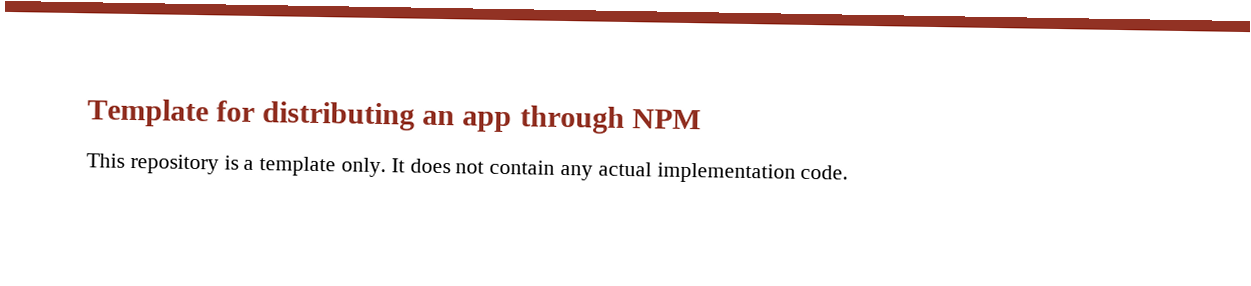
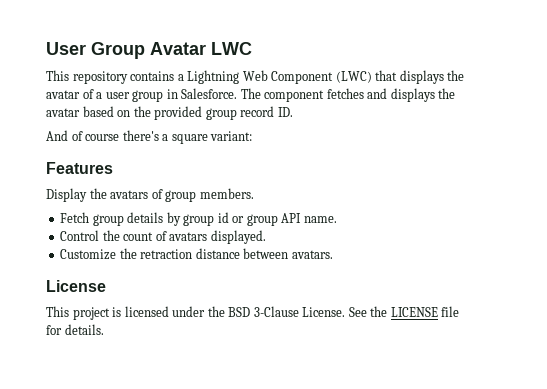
[87,98,701,134] [86,153,849,184] Template for distributing an app through NPM // This repository is a template only. It does not contain any actual implementation code. -> [46,42,252,59] [46,70,465,84] [46,88,456,102] [46,106,293,120] [46,130,253,144] [46,162,113,174] [46,188,254,202] [60,212,337,226] [60,230,266,244] [60,248,333,260] [46,280,106,292] [46,306,460,320] [46,324,104,335] User Group Avatar LWC // This repository contains a Lightning Web Component (LWC) that displays the avatar of a user group in Salesforce. The component fetches and displays the avatar based on the provided group record ID. // And of course there's a square variant: // Features // Display the avatars of group members. // Fetch group details by group id or group API name. // Control the count of avatars displayed. // Customize the retraction distance between avatars. // License // This project is licensed under the BSD 3-Clause License. See the LICENSE file for details.

